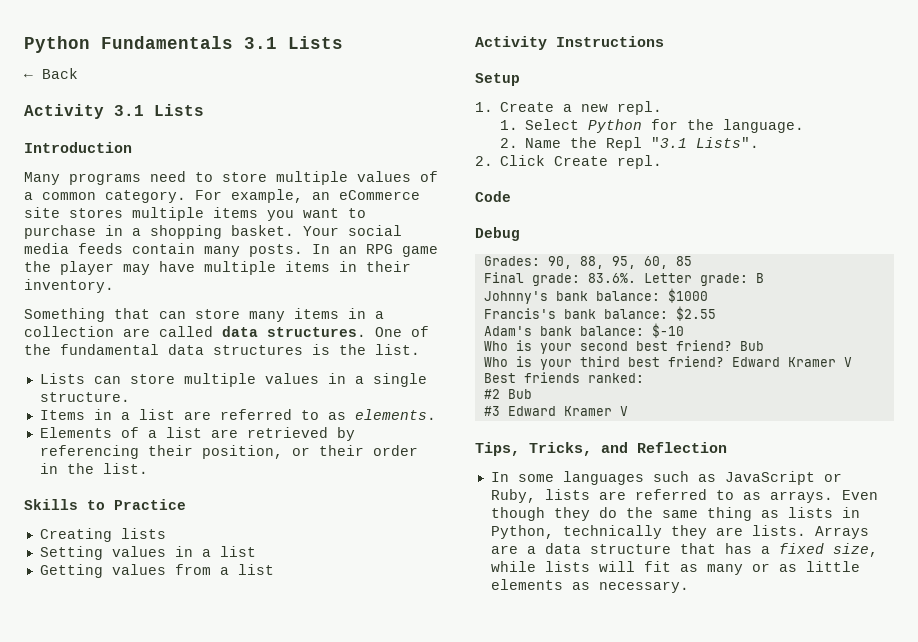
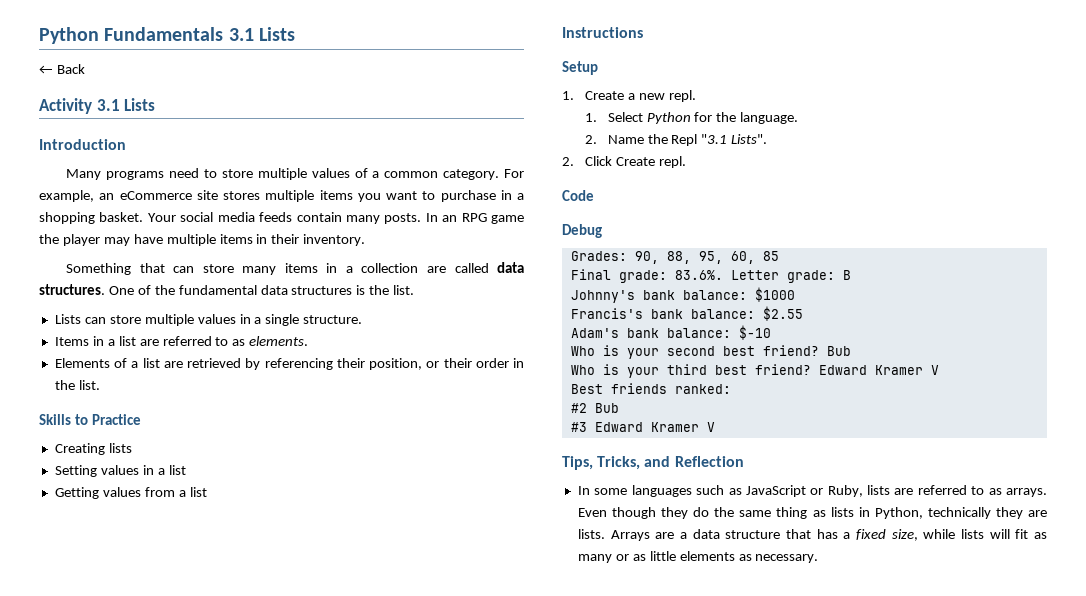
[475,36,547,50] Activity -> (207, 492) none

